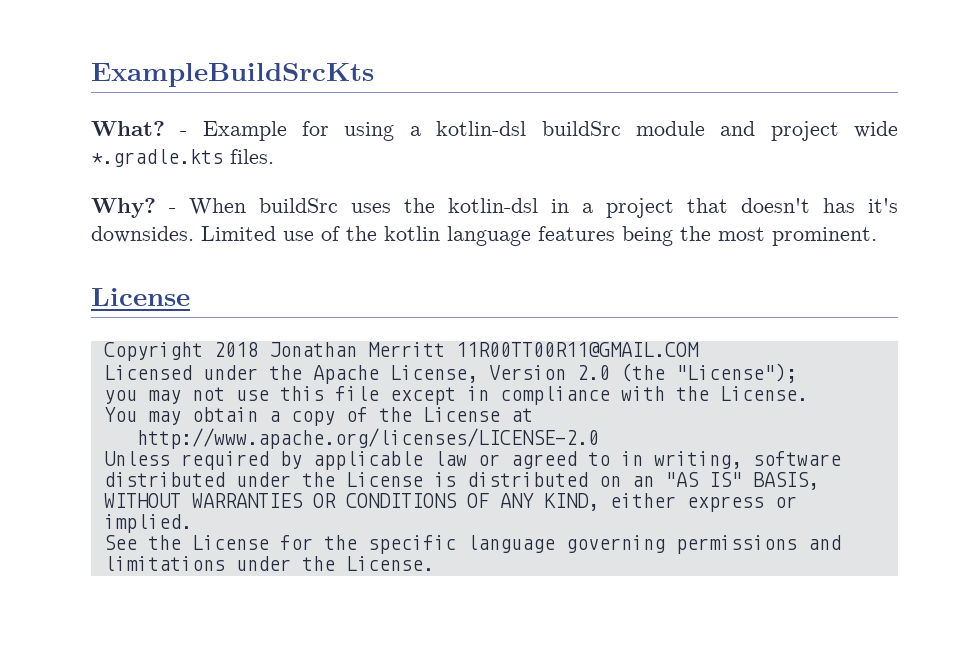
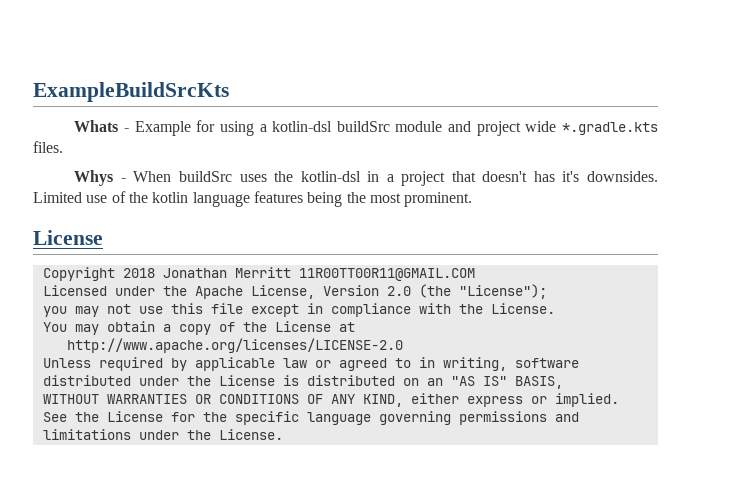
[91,121,165,136] What? -> [74,120,119,132] Whats
[91,198,156,218] Why? -> [74,170,114,186] Whys

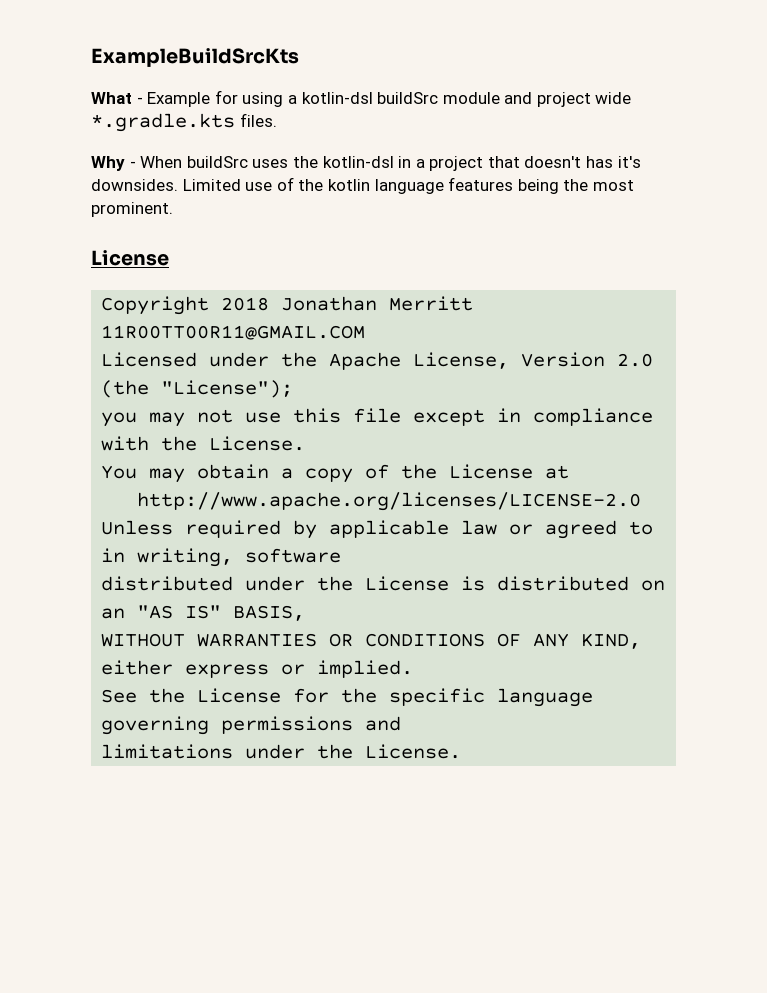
[74,120,119,132] Whats -> [91,92,132,104] What
[74,170,114,186] Whys -> [91,156,125,171] Why

